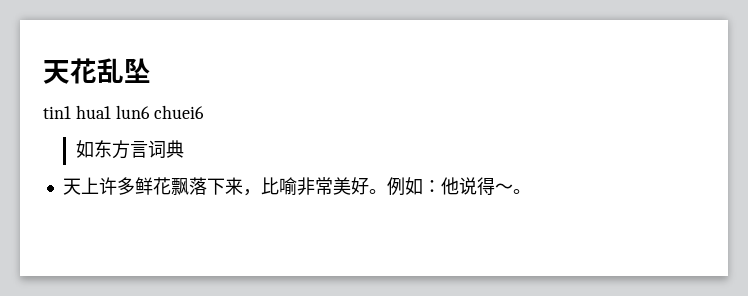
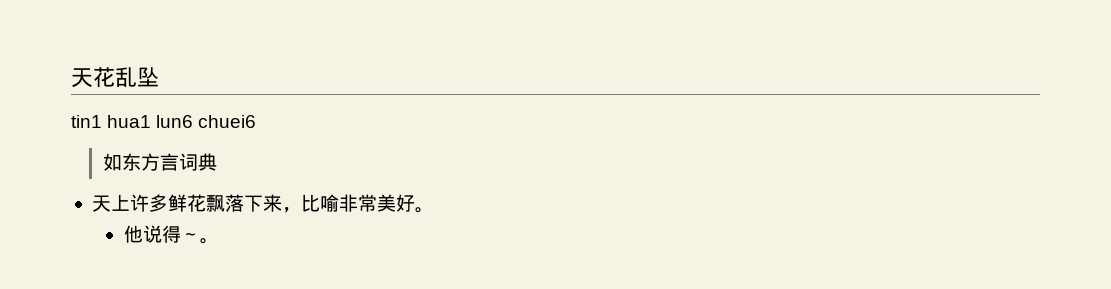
[386,177,441,196] 例如： -> (434, 210) //

